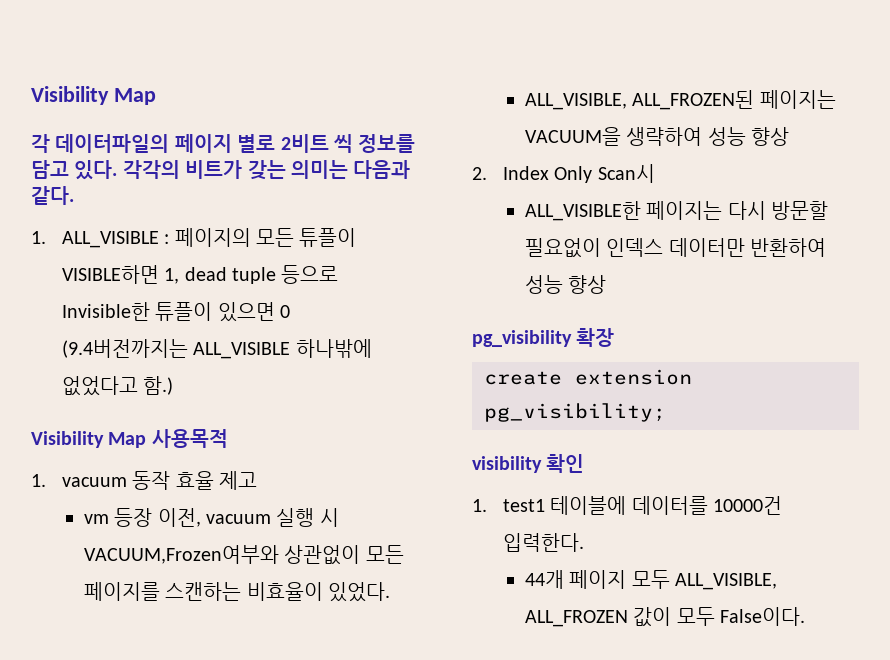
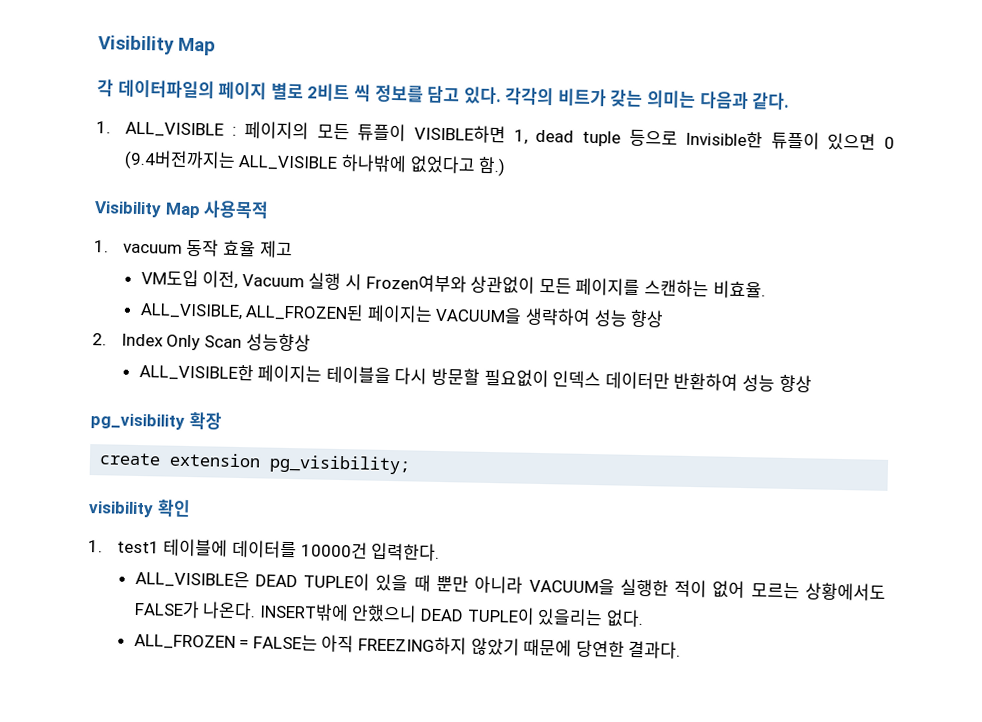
[83,508,272,527] vm 등장 이전, vacuum -> [140,269,305,289] VM도입 이전, Vacuum
[83,545,279,564] VACUUM,Frozen여부와 -> [365,273,467,293] Frozen여부와
[246,582,391,602] 비효율이 있었다. -> [712,280,766,299] 비효율.
[597,164,655,183] Scan시 -> [204,333,311,352] Scan 성능향상
(723, 210) none -> [325,365,391,385] 테이블을
[524,570,778,590] [524,607,806,627] 44개 페이지 모두 ALL_VISIBLE, ALL_FROZEN 값이 모두 False이다. -> [134,569,886,601] [133,599,644,628] [133,633,682,659] ALL_VISIBLE은 DEAD TUPLE이 있을 때 뿐만 아니라 VACUUM을 실행한 적이 없어 모르는 상황에서도 FALSE가 나온다. INSERT밖에 안했으니 DEAD TUPLE이 있을리는 없다. // ALL_FROZEN = FALSE는 아직 FREEZING하지 않았기 때문에 당연한 결과다.

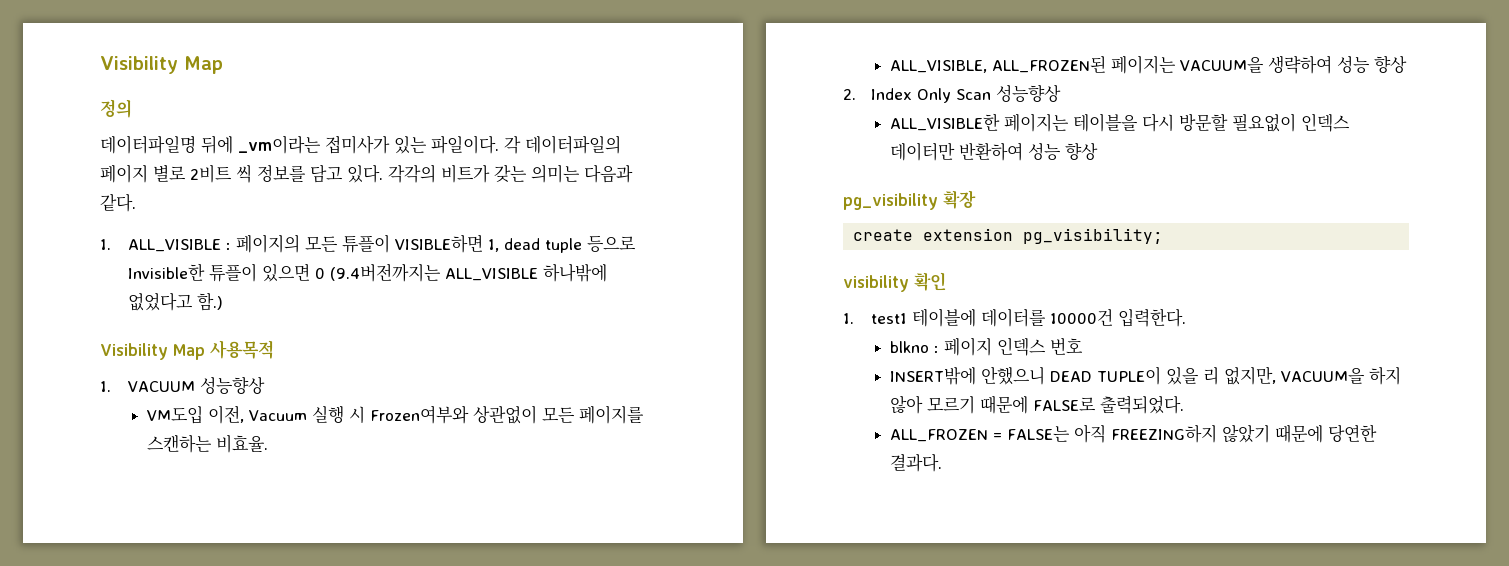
(216, 46) none -> [100,99,132,118] [100,135,499,154] 정의 // 데이터파일명 뒤에 _vm이라는 접미사가 있는 파일이다.
[122,238,293,259] vacuum 동작 효율 제고 -> [128,376,266,394] VACUUM 성능향상
[134,569,886,601] [133,599,644,628] ALL_VISIBLE은 DEAD TUPLE이 있을 때 뿐만 아니라 VACUUM을 실행한 적이 없어 모르는 상황에서도 FALSE가 나온다. INSERT밖에 안했으니 DEAD TUPLE이 있을리는 없다. -> [889,337,1083,356] [889,366,1401,385] [889,395,1184,414] blkno : 페이지 인덱스 번호 // INSERT밖에 안했으니 DEAD TUPLE이 있을 리 없지만, VACUUM을 하지 않아 모르기 때문에 FALSE로 출력되었다.

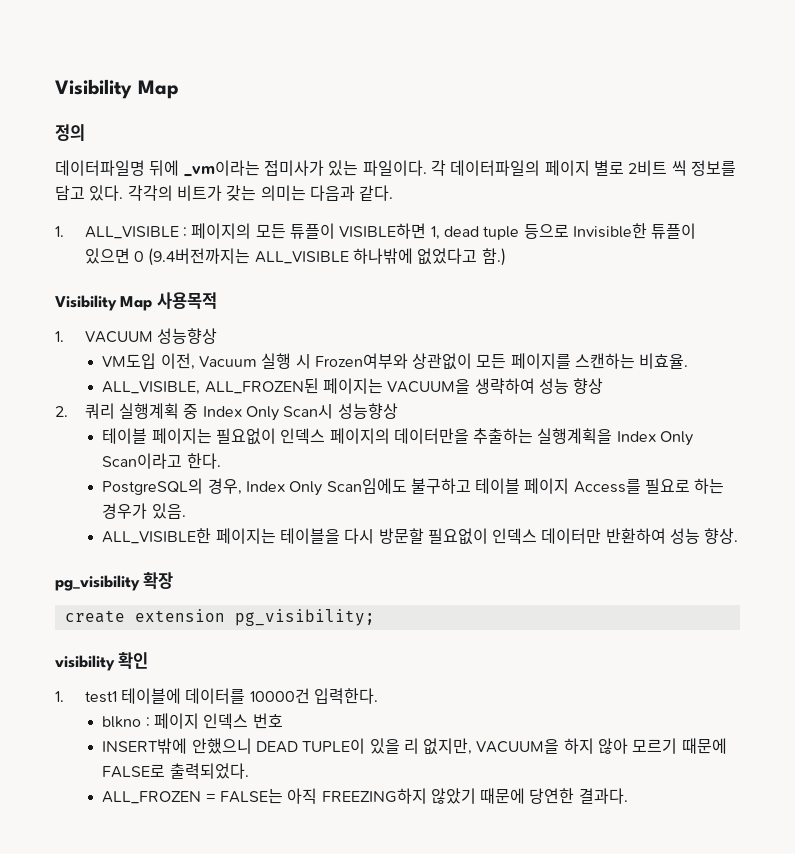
[871,84,1062,103] Index Only Scan 성능향상 -> [84,403,398,421] [102,428,694,446] [102,453,221,469] [102,478,725,496] [102,503,186,519] 쿼리 실행계획 중 Index Only Scan시 성능향상 // 테이블 페이지는 필요없이 인덱스 페이지의 데이터만을 추출하는 실행계획을 Index Only Scan이라고 한다. // PostgreSQL의 경우, Index Only Scan임에도 불구하고 테이블 페이지 Access를 필요로 하는 경우가 있음.
[1064,142,1098,160] 향상 -> [704,528,739,544] 향상.

